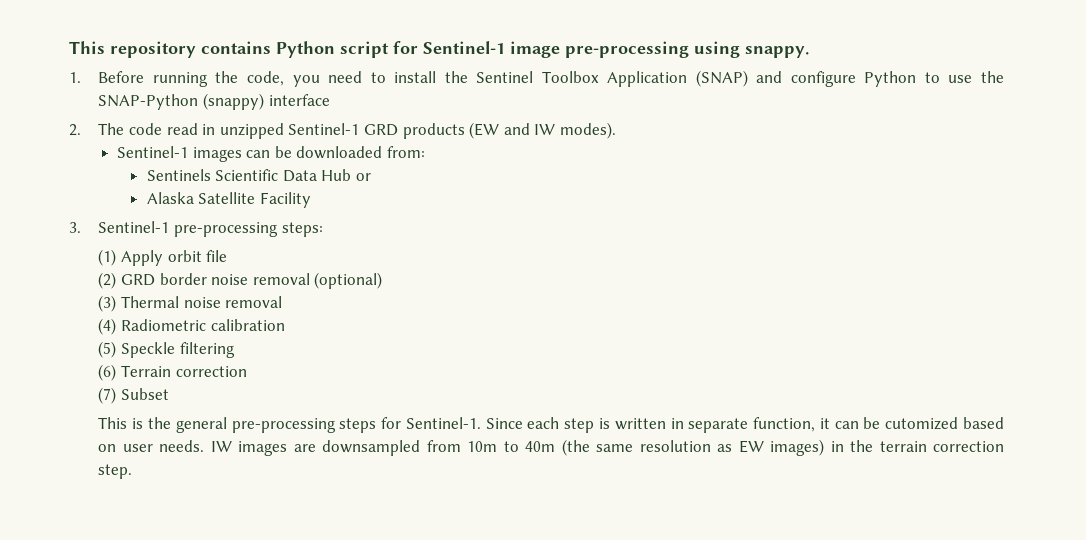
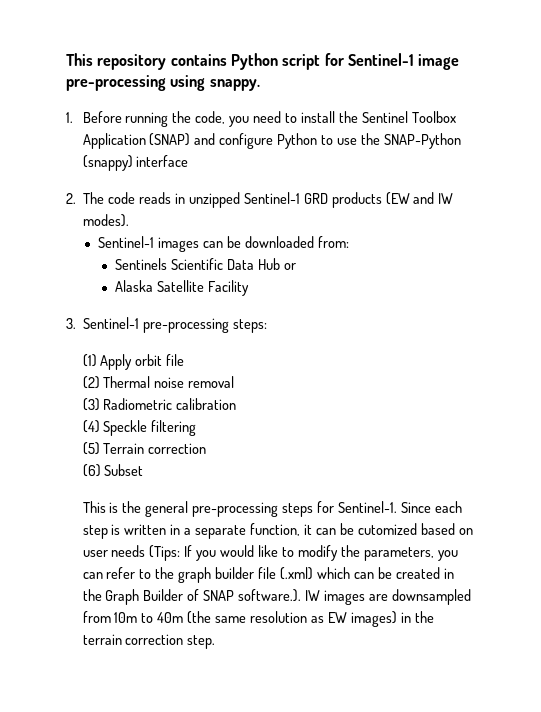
[166,123,198,135] read -> [139,192,172,204] reads
[121,272,383,289] [98,295,117,312] GRD border noise removal (optional) // (3) -> (100, 382) none
[98,318,117,335] (4) -> [82,398,100,411] (3)
[98,341,117,358] (5) -> [82,420,100,433] (4)
[98,364,117,381] (6) -> [82,442,100,455] (5)
[98,387,117,404] (7) -> [82,464,101,477] (6)
(684, 423) none -> [184,528,192,535] a
[159,440,205,452] needs. -> [111,545,458,561] [82,567,454,583] [82,589,302,605] needs (Tips: If you would like to modify the parameters, you can refer to the graph builder file (.xml) which can be created in the Graph Builder of SNAP software.).

